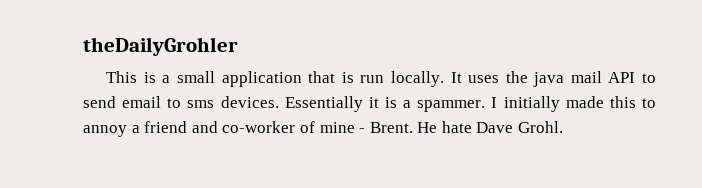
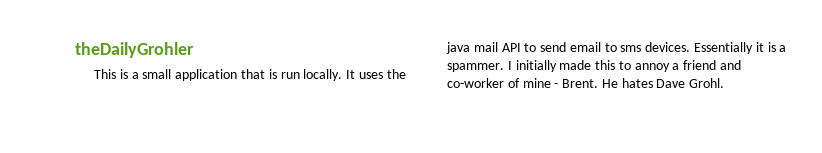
[441,121,472,133] hate -> [621,78,653,88] hates

